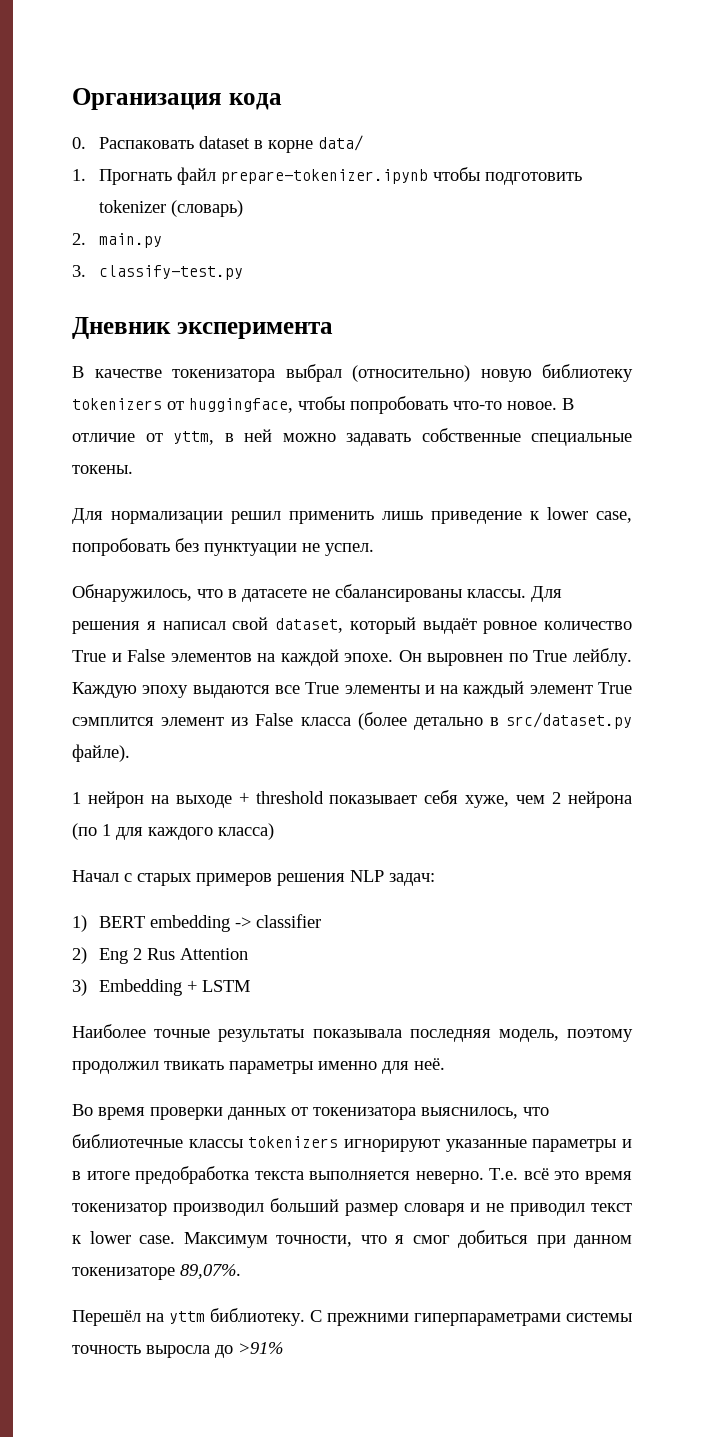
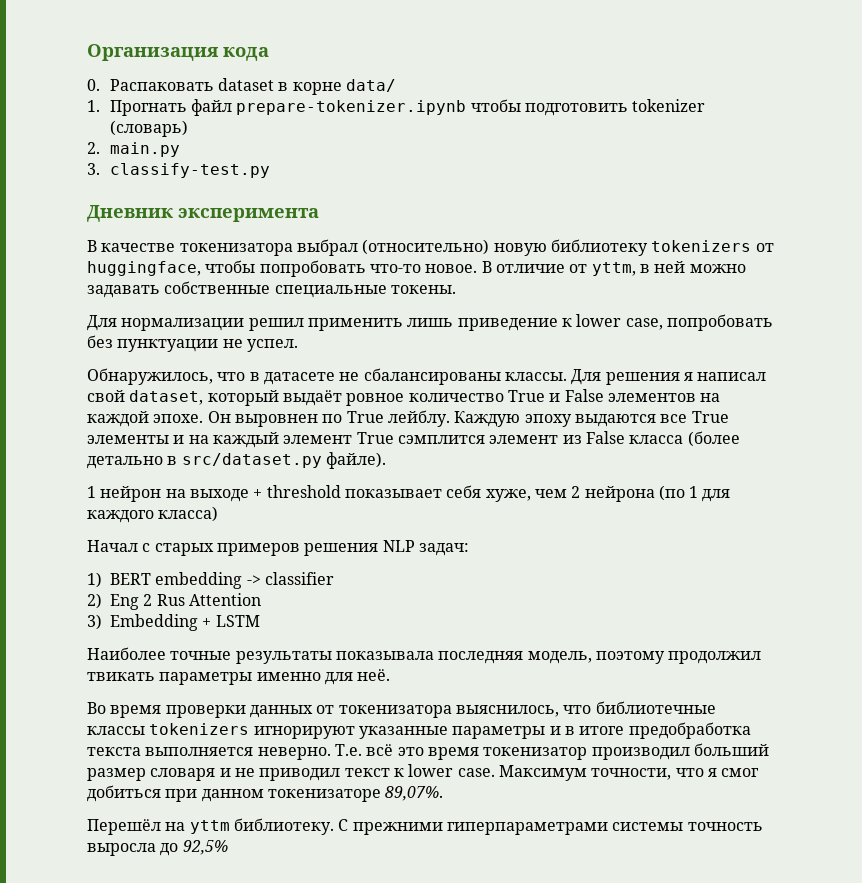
[238,1342,283,1354] >91% -> [182,840,228,855] 92,5%

